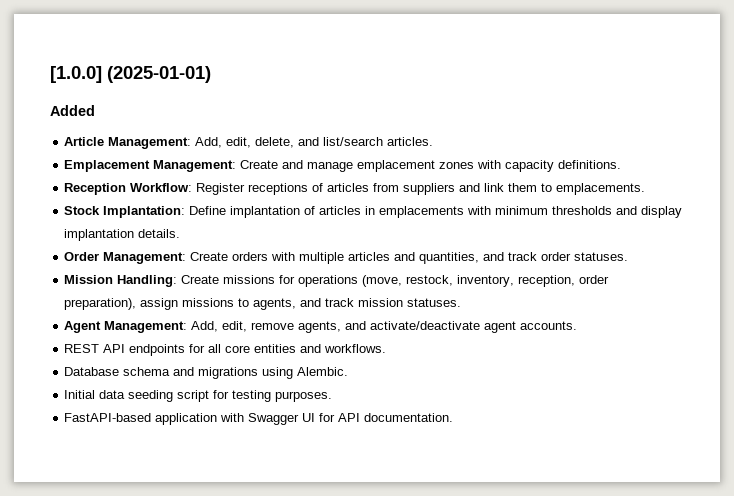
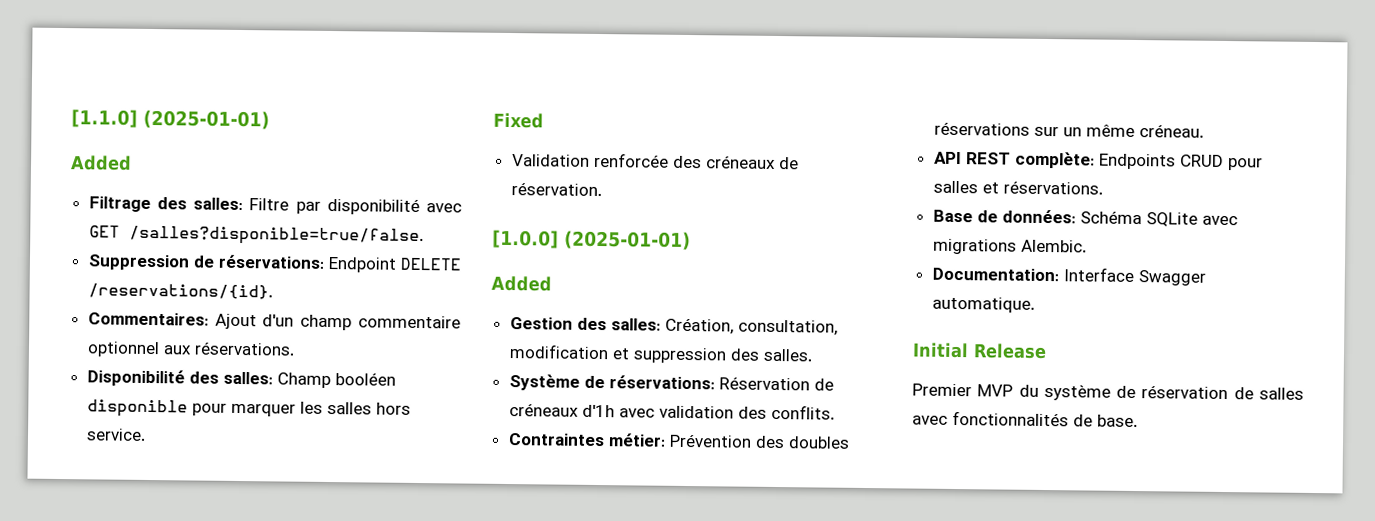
[50,66,211,83] [50,105,95,116] [64,137,434,149] [64,160,622,172] [64,183,646,195] [64,206,683,218] [64,229,181,241] [64,252,629,264] [64,275,610,287] [64,298,462,310] [64,321,578,333] [64,344,387,356] [64,367,349,379] [64,390,333,402] [64,413,454,425] [1.0.0] (2025-01-01) // Added // Article Management: Add, edit, delete, and list/search articles. // Emplacement Management: Create and manage emplacement zones with capacity definitions. // Reception Workflow: Register receptions of articles from suppliers and link them to emplacements. // Stock Implantation: Define implantation of articles in emplacements with minimum thresholds and display implantation details. // Order Management: Create orders with multiple articles and quantities, and track order statuses. // Mission Handling: Create missions for operations (move, restock, inventory, reception, order preparation), assign missions to agents, and track mission statuses. // Agent Management: Add, edit, remove agents, and activate/deactivate agent accounts. // REST API endpoints for all core entities and workflows. // Database schema and migrations using Alembic. // Initial data seeding script for testing purposes. // FastAPI-based application with Swagger UI for API documentation. -> [71,109,270,130] [70,155,132,171] [88,196,462,216] [88,225,424,247] [87,254,462,273] [87,283,273,300] [87,312,461,331] [86,341,295,358] [86,369,396,389] [86,399,411,418] [85,428,146,441] [493,112,544,129] [511,152,799,170] [510,182,602,197] [492,229,691,251] [491,275,552,292] [509,317,838,336] [508,344,813,364] [508,374,834,391] [508,403,835,420] [507,433,850,449] [933,121,1204,138] [933,151,1263,171] [932,180,1103,195] [932,209,1238,227] [932,238,1087,255] [931,267,1206,286] [931,296,1035,313] [912,342,1047,360] [912,383,1304,401] [912,410,1138,428] [1.1.0] (2025-01-01) // Added // Filtrage des salles: Filtre par disponibilité avec GET /salles?disponible=true/false. // Suppression de réservations: Endpoint DELETE /reservations/{id}. // Commentaires: Ajout d'un champ commentaire optionnel aux réservations. // Disponibilité des salles: Champ booléen disponible pour marquer les salles hors service. // Fixed // Validation renforcée des créneaux de réservation. // [1.0.0] (2025-01-01) // Added // Gestion des salles: Création, consultation, modification et suppression des salles. // Système de réservations: Réservation de créneaux d'1h avec validation des conflits. // Contraintes métier: Prévention des doubles réservations sur un même créneau. // API REST complète: Endpoints CRUD pour salles et réservations. // Base de données: Schéma SQLite avec migrations Alembic. // Documentation: Interface Swagger automatique. // Initial Release // Premier MVP du système de réservation de salles avec fonctionnalités de base.

